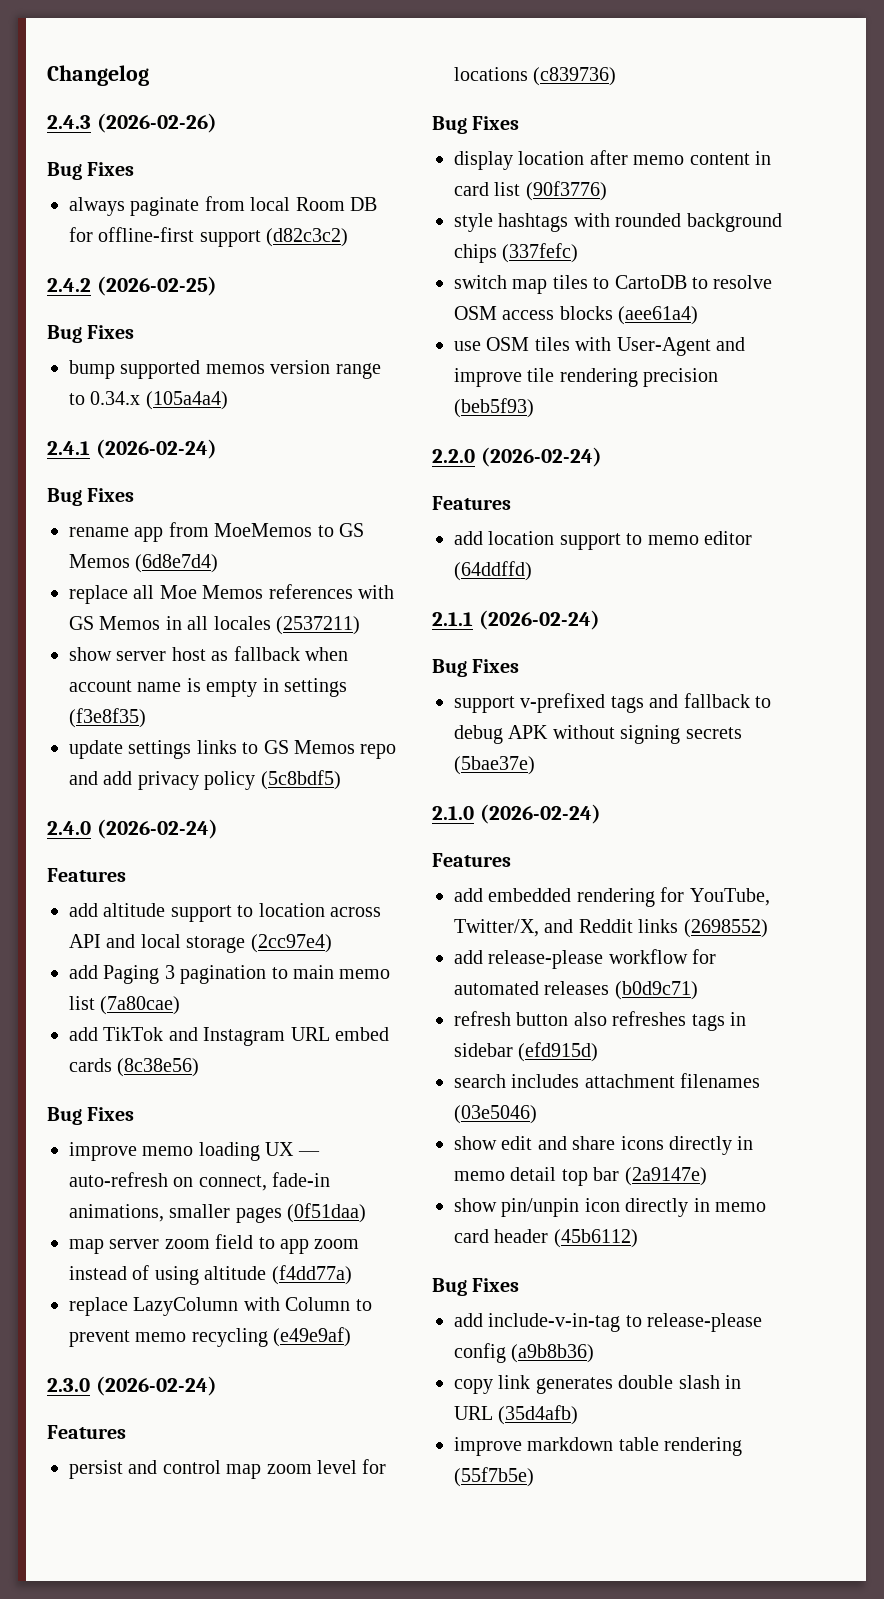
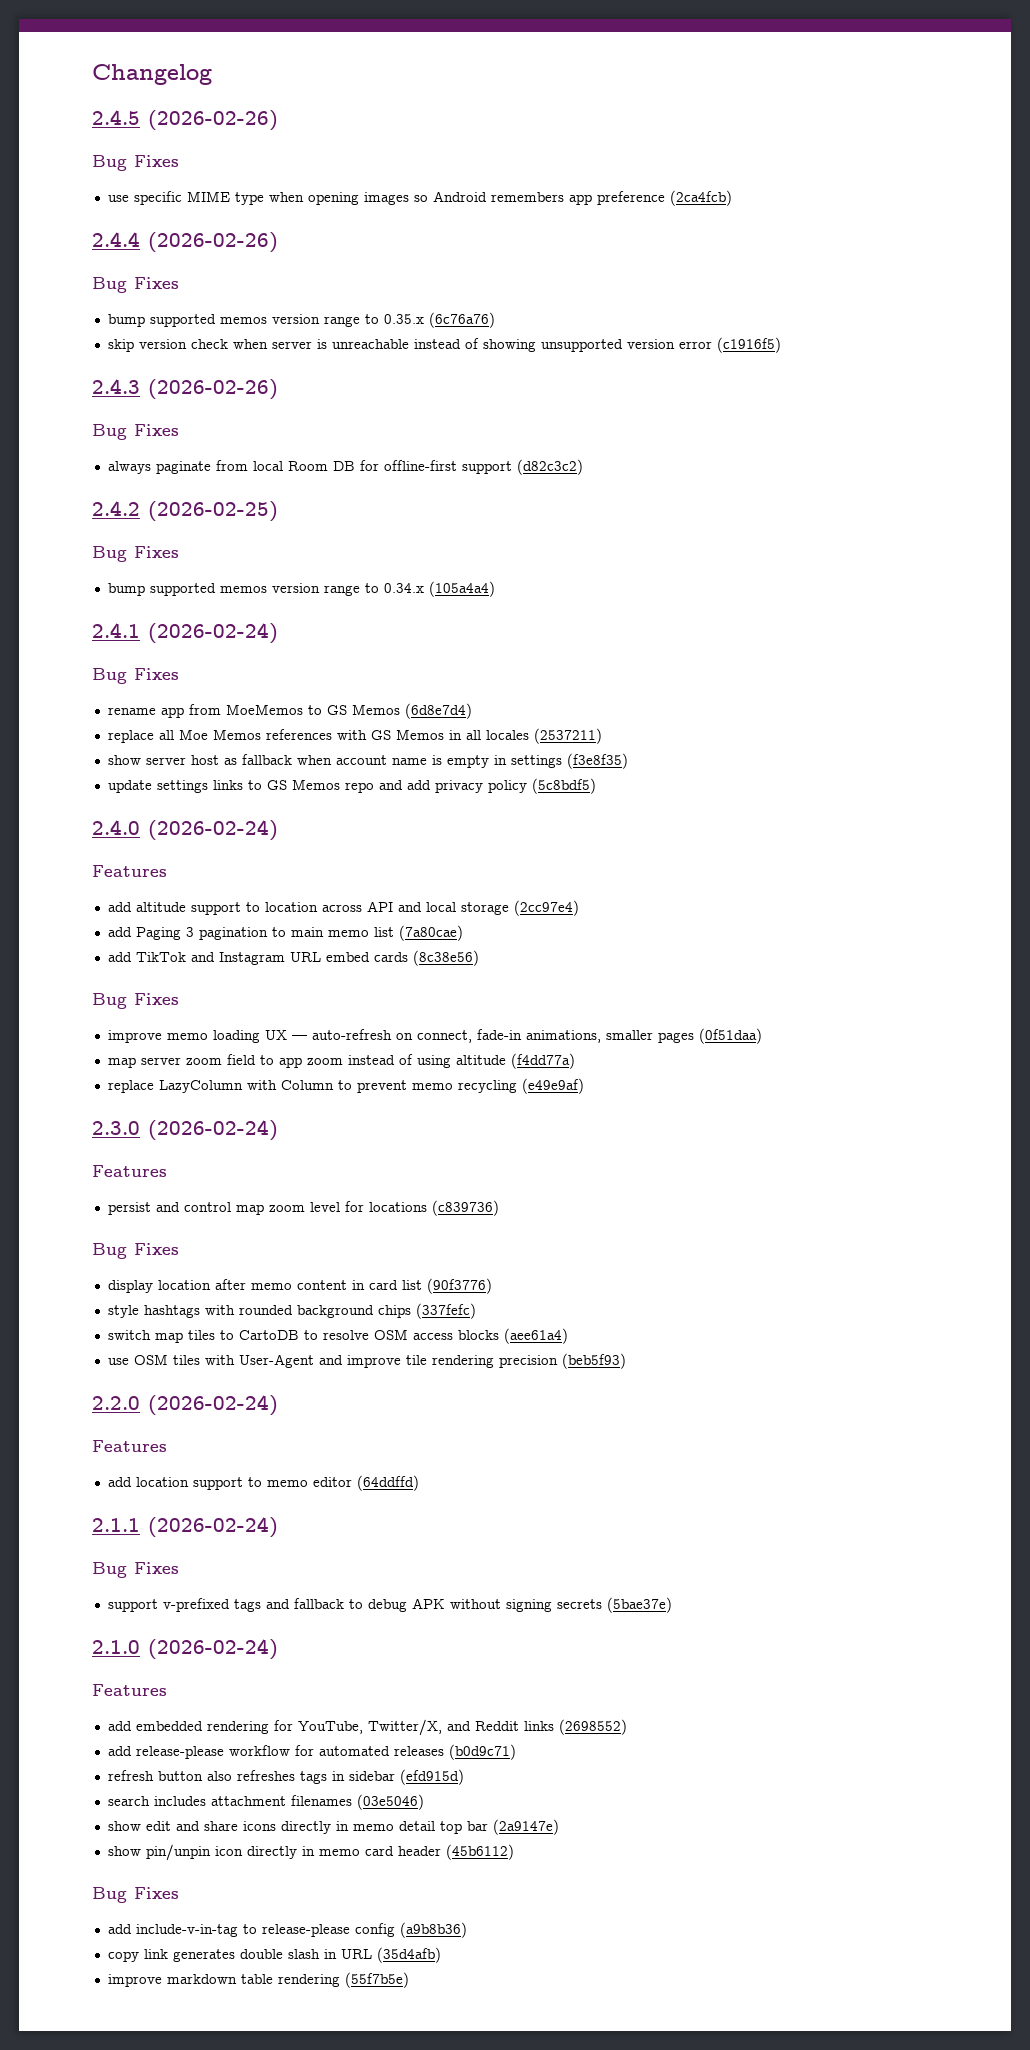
(149, 75) none -> [92,110,278,131] [92,155,179,171] [107,190,732,206] [92,232,278,253] [92,277,179,293] [107,312,495,328] [107,337,781,353] // 2.4.5 (2026-02-26) // Bug Fixes // use specific MIME type when opening images so Android remembers app preference (2ca4fcb) // 2.4.4 (2026-02-26) // Bug Fixes // bump supported memos version range to 0.35.x (6c76a76) // skip version check when server is unreachable instead of showing unsupported version error (c1916f5)

